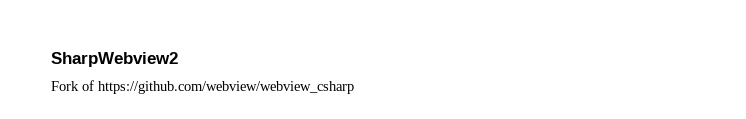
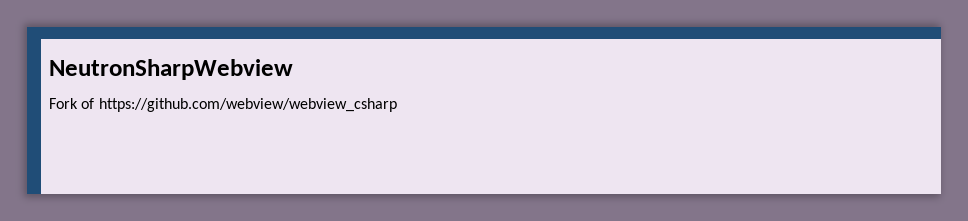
[51,52,178,67] SharpWebview2 -> [49,59,293,80] NeutronSharpWebview

